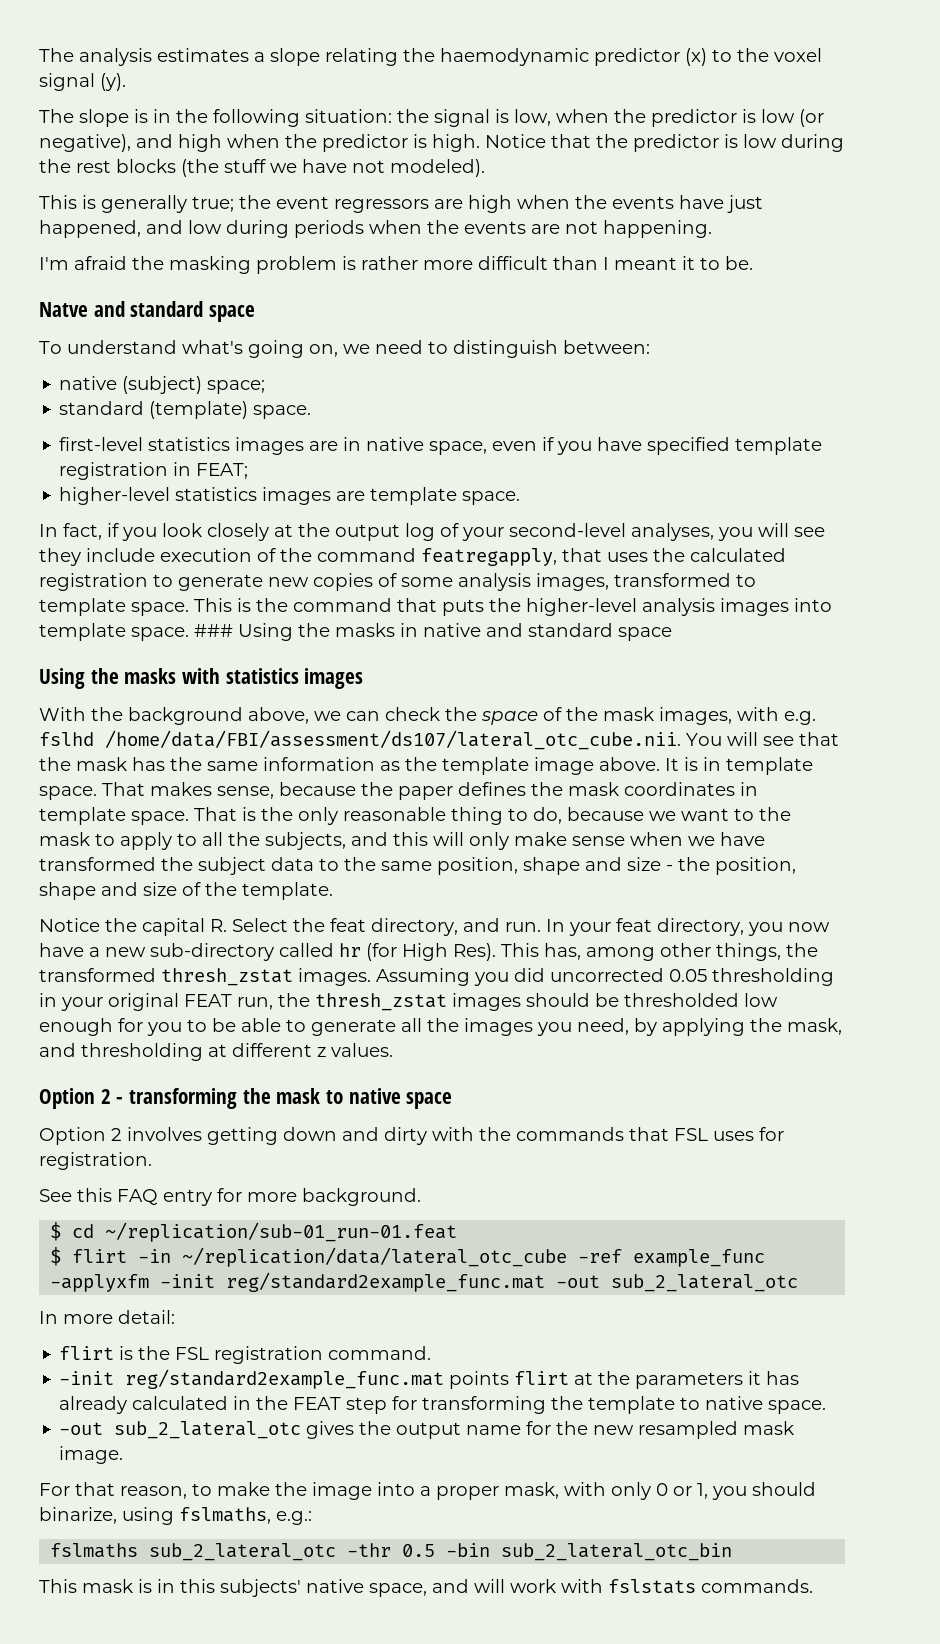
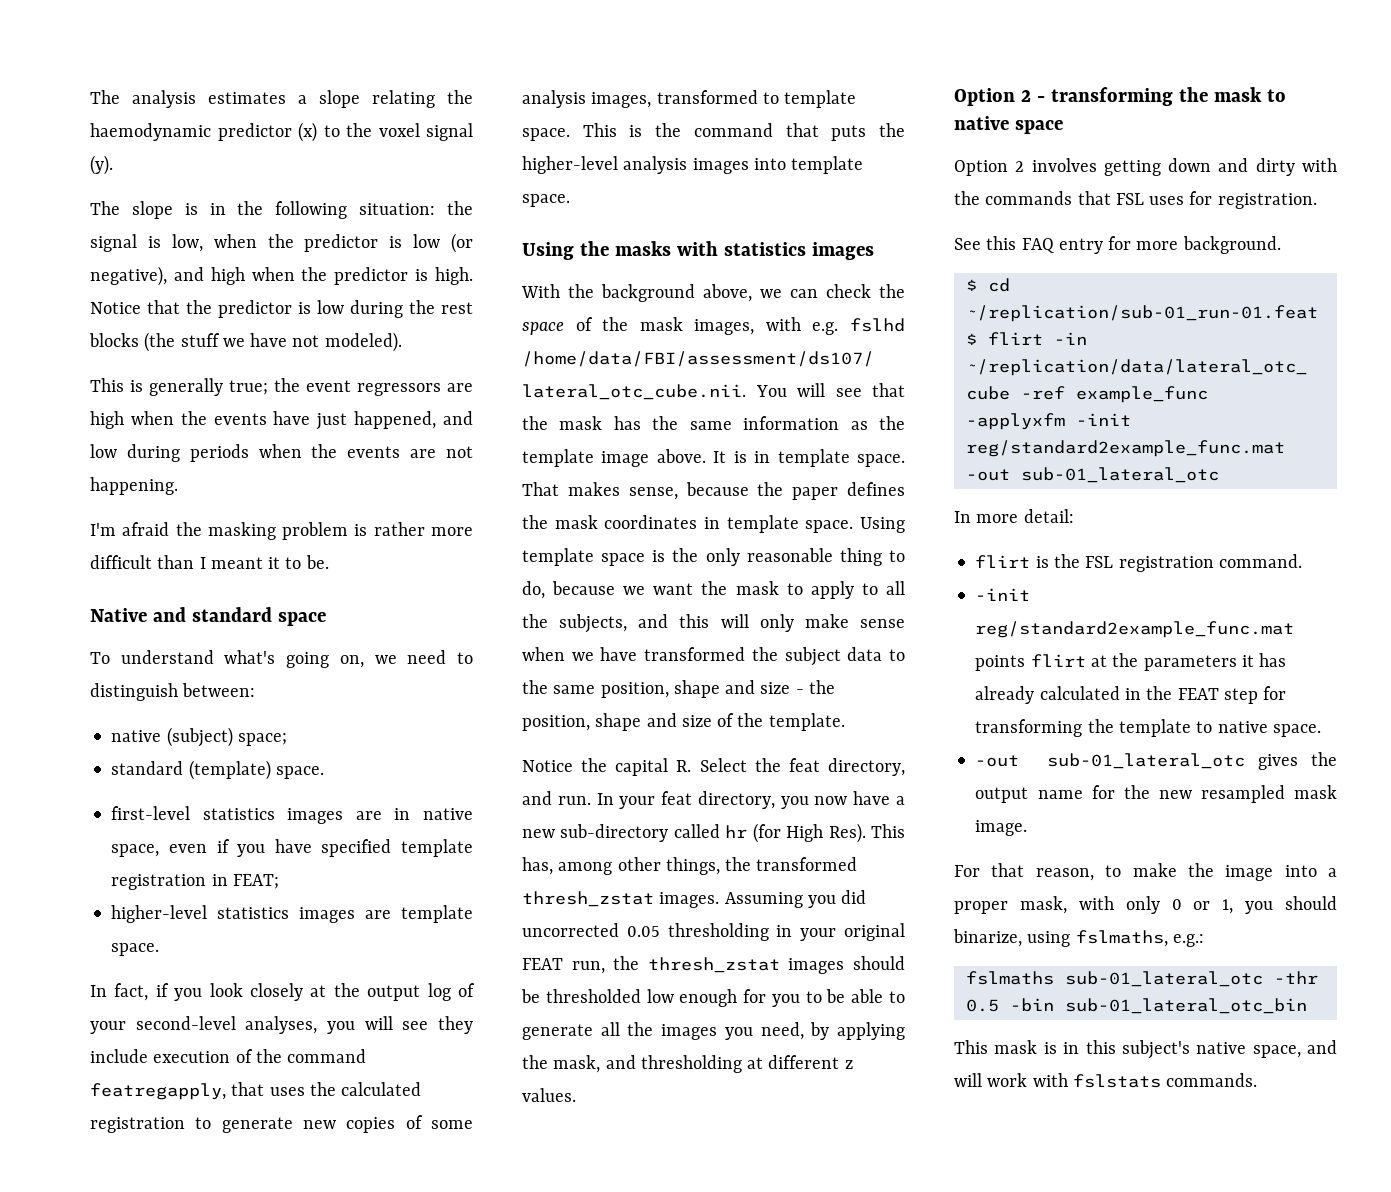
[39,302,88,317] Natve -> [90,608,147,622] Native
[194,623,672,641] ### Using the masks in native and standard space -> (570, 200) none
[194,807,237,821] That -> [860,517,905,533] [522,548,646,566] Using template space
[734,808,754,821] to -> (694, 589) none
[611,1274,799,1292] sub_2_lateral_otc -> [1020,467,1219,483] sub-01_lateral_otc
[114,1421,302,1439] sub_2_lateral_otc -> [1046,753,1245,769] sub-01_lateral_otc
[149,1543,337,1561] sub_2_lateral_otc -> [1064,971,1263,987] sub-01_lateral_otc
[501,1543,733,1561] sub_2_lateral_otc_bin -> [1064,998,1307,1014] sub-01_lateral_otc_bin
[220,1579,301,1597] subjects' -> [1121,1040,1190,1059] subject's

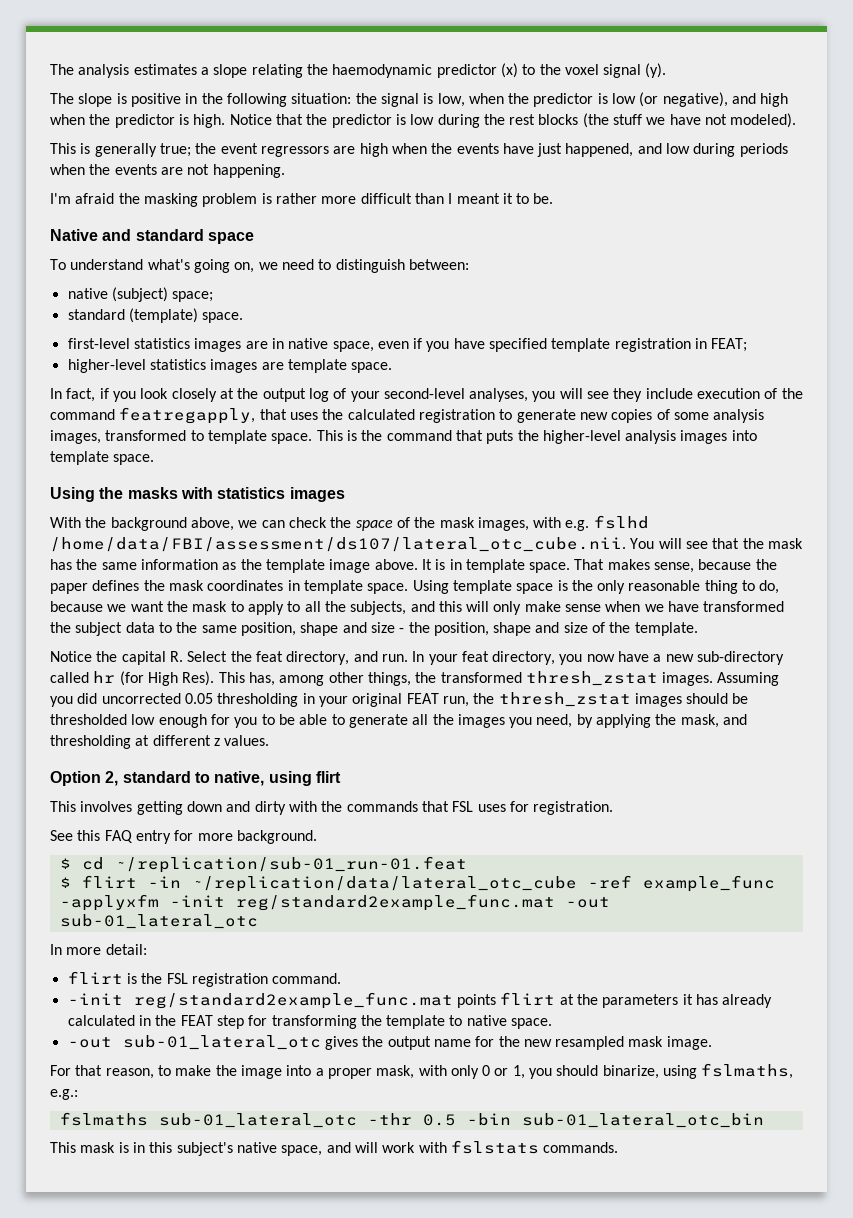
(198, 209) none -> [130,93,181,107] positive
[1020,87,1286,106] [954,116,1063,134] [954,160,1025,176] 2 - transforming the mask to native space // Option 2 -> [105,771,341,786] [50,801,76,812] 2, standard to native, using flirt // This

